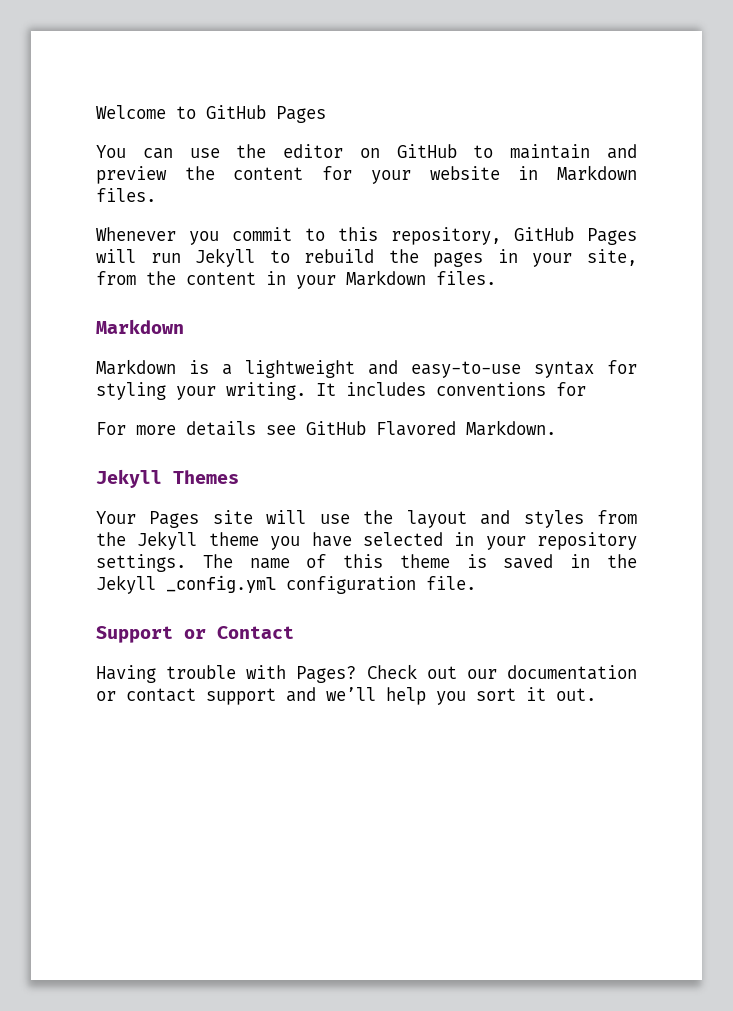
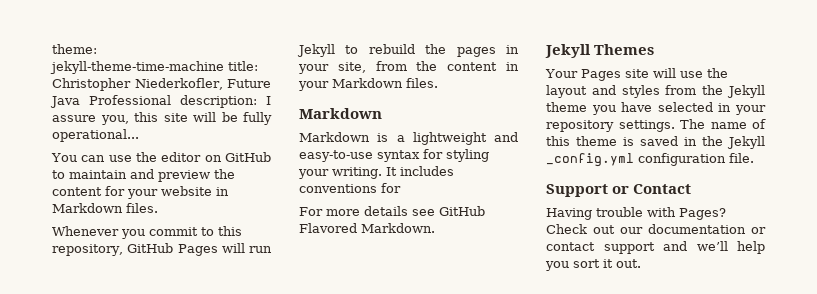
[96,105,326,123] Welcome to GitHub Pages -> [52,44,97,54] [50,61,258,74] [52,78,271,91] [50,95,271,108] [52,112,272,125] [52,129,139,142] theme: jekyll-theme-time-machine title: Christopher Niederkofler, Future Java Professional description: I assure you, this site will be fully operational...

